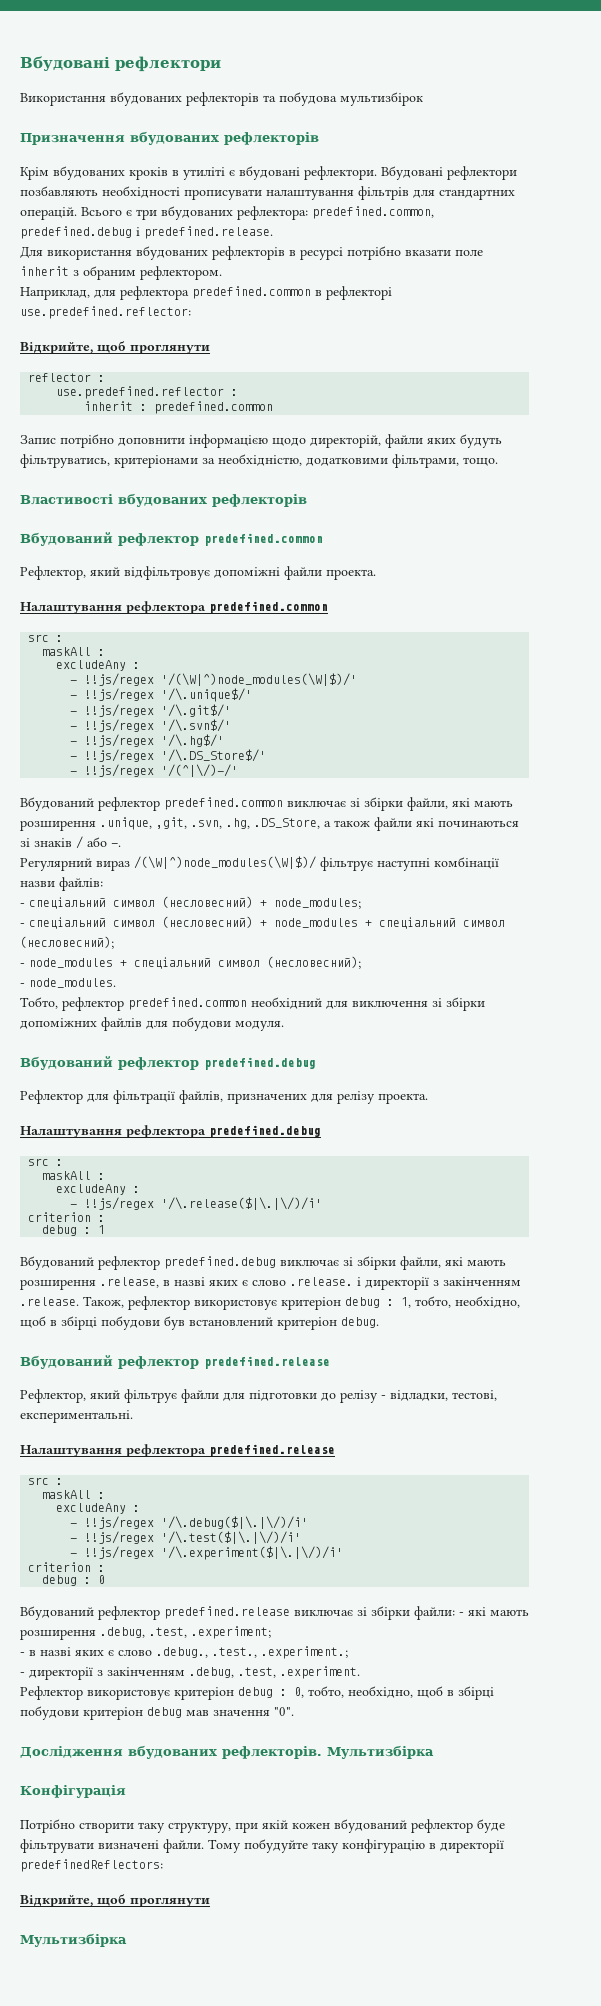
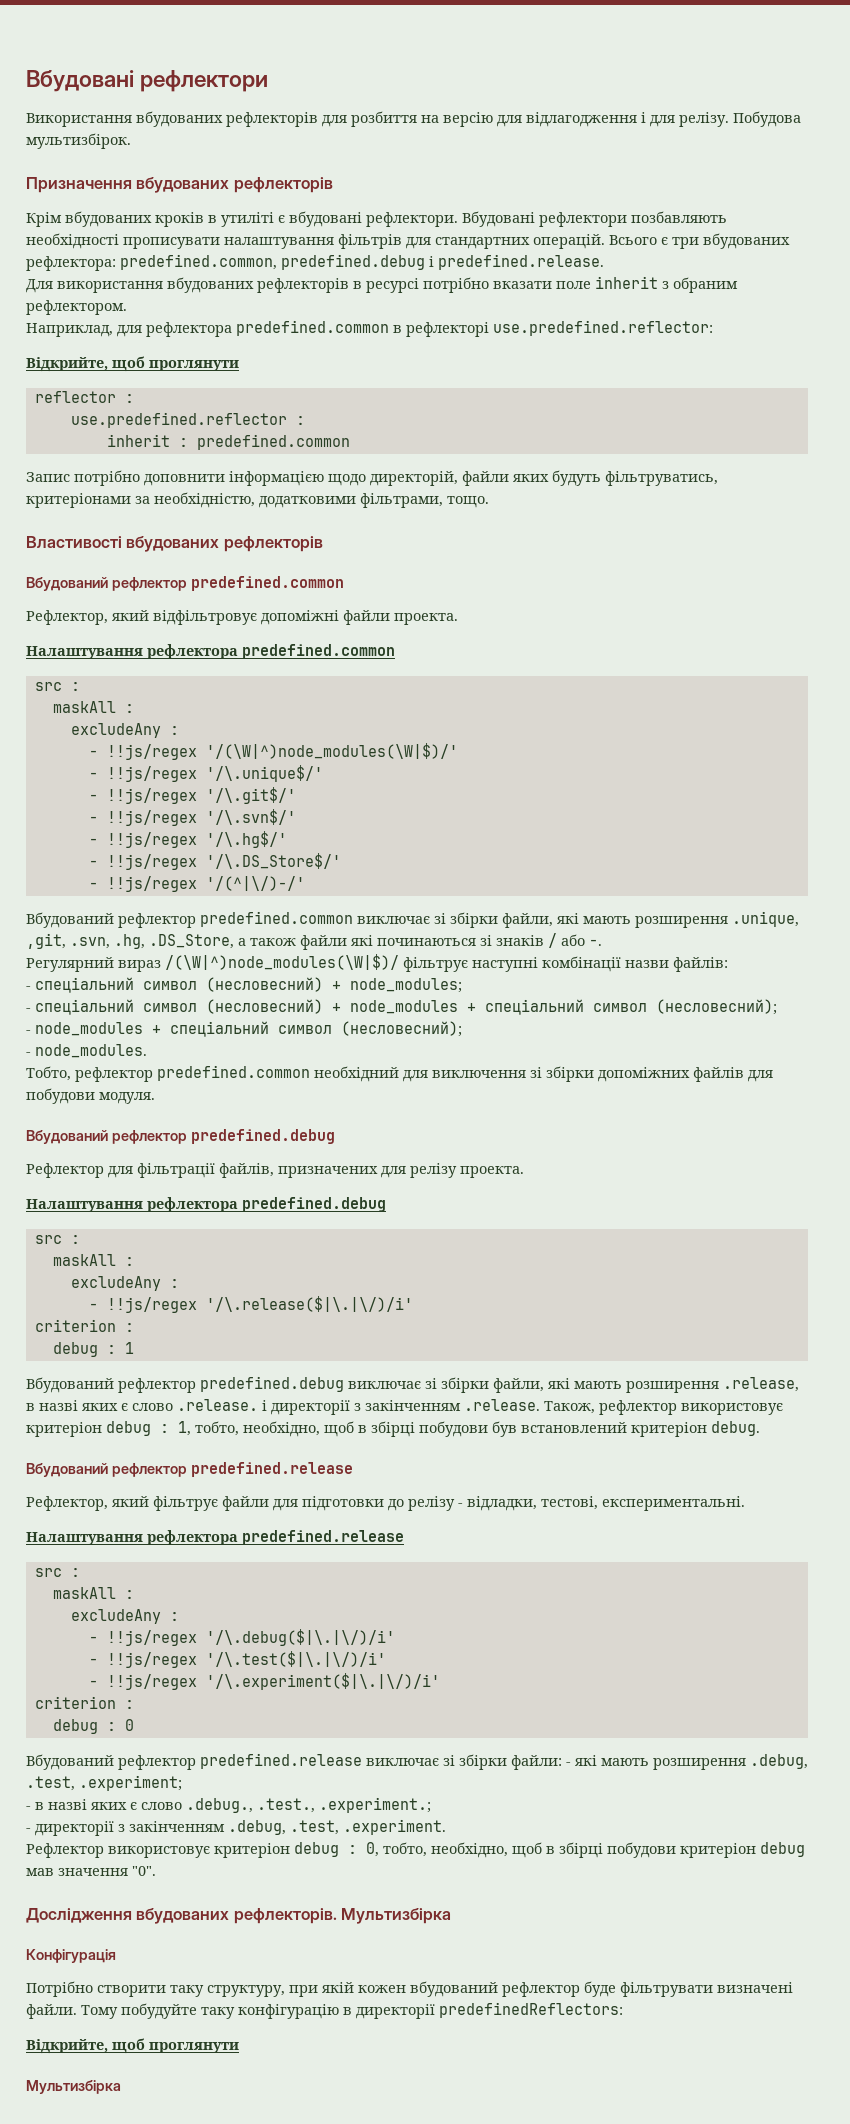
[263,92,423,106] та побудова мультизбірок -> [322,111,801,127] [26,133,131,149] для розбиття на версію для відлагодження і для релізу. Побудова мультизбірок.

